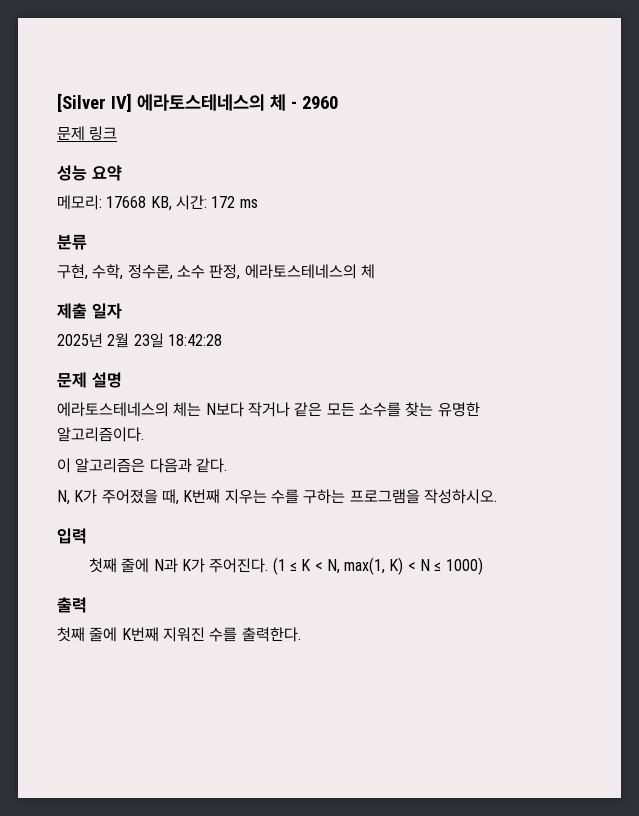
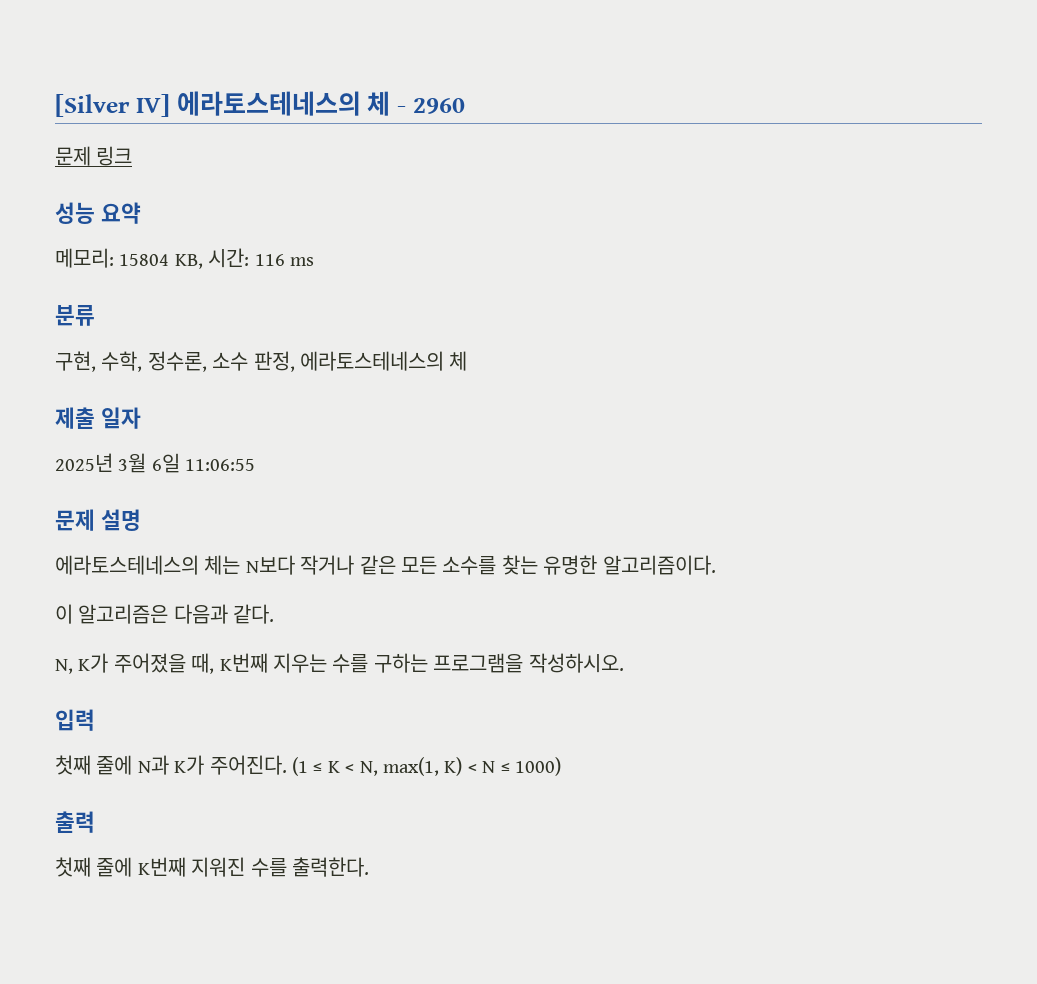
[106,196,147,208] 17668 -> [119,254,170,266] 15804
[211,196,236,208] 172 -> [254,254,285,266] 116
[107,333,222,348] 2월 23일 18:42:28 -> [118,453,256,473] 3월 6일 11:06:55

